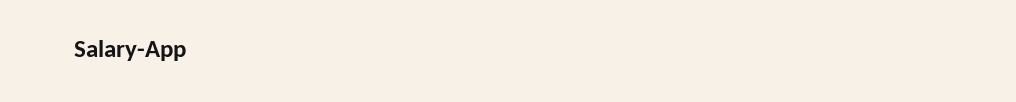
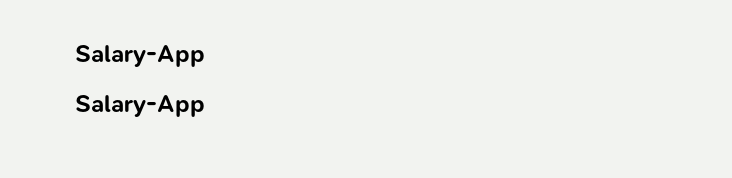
[74,40,186,61] Salary-App -> [75,45,205,67] [75,95,205,117] Salary-App // Salary-App

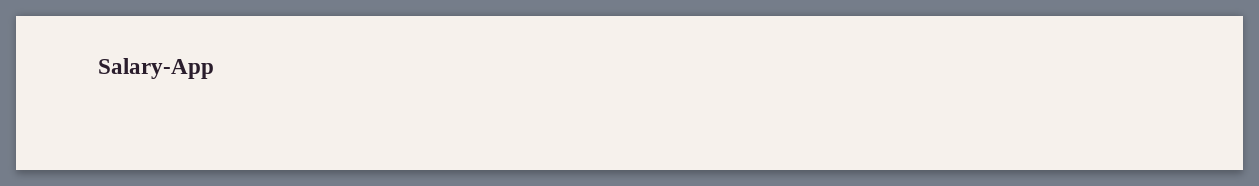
[75,45,205,67] [75,95,205,117] Salary-App // Salary-App -> [98,58,214,79] Salary-App

